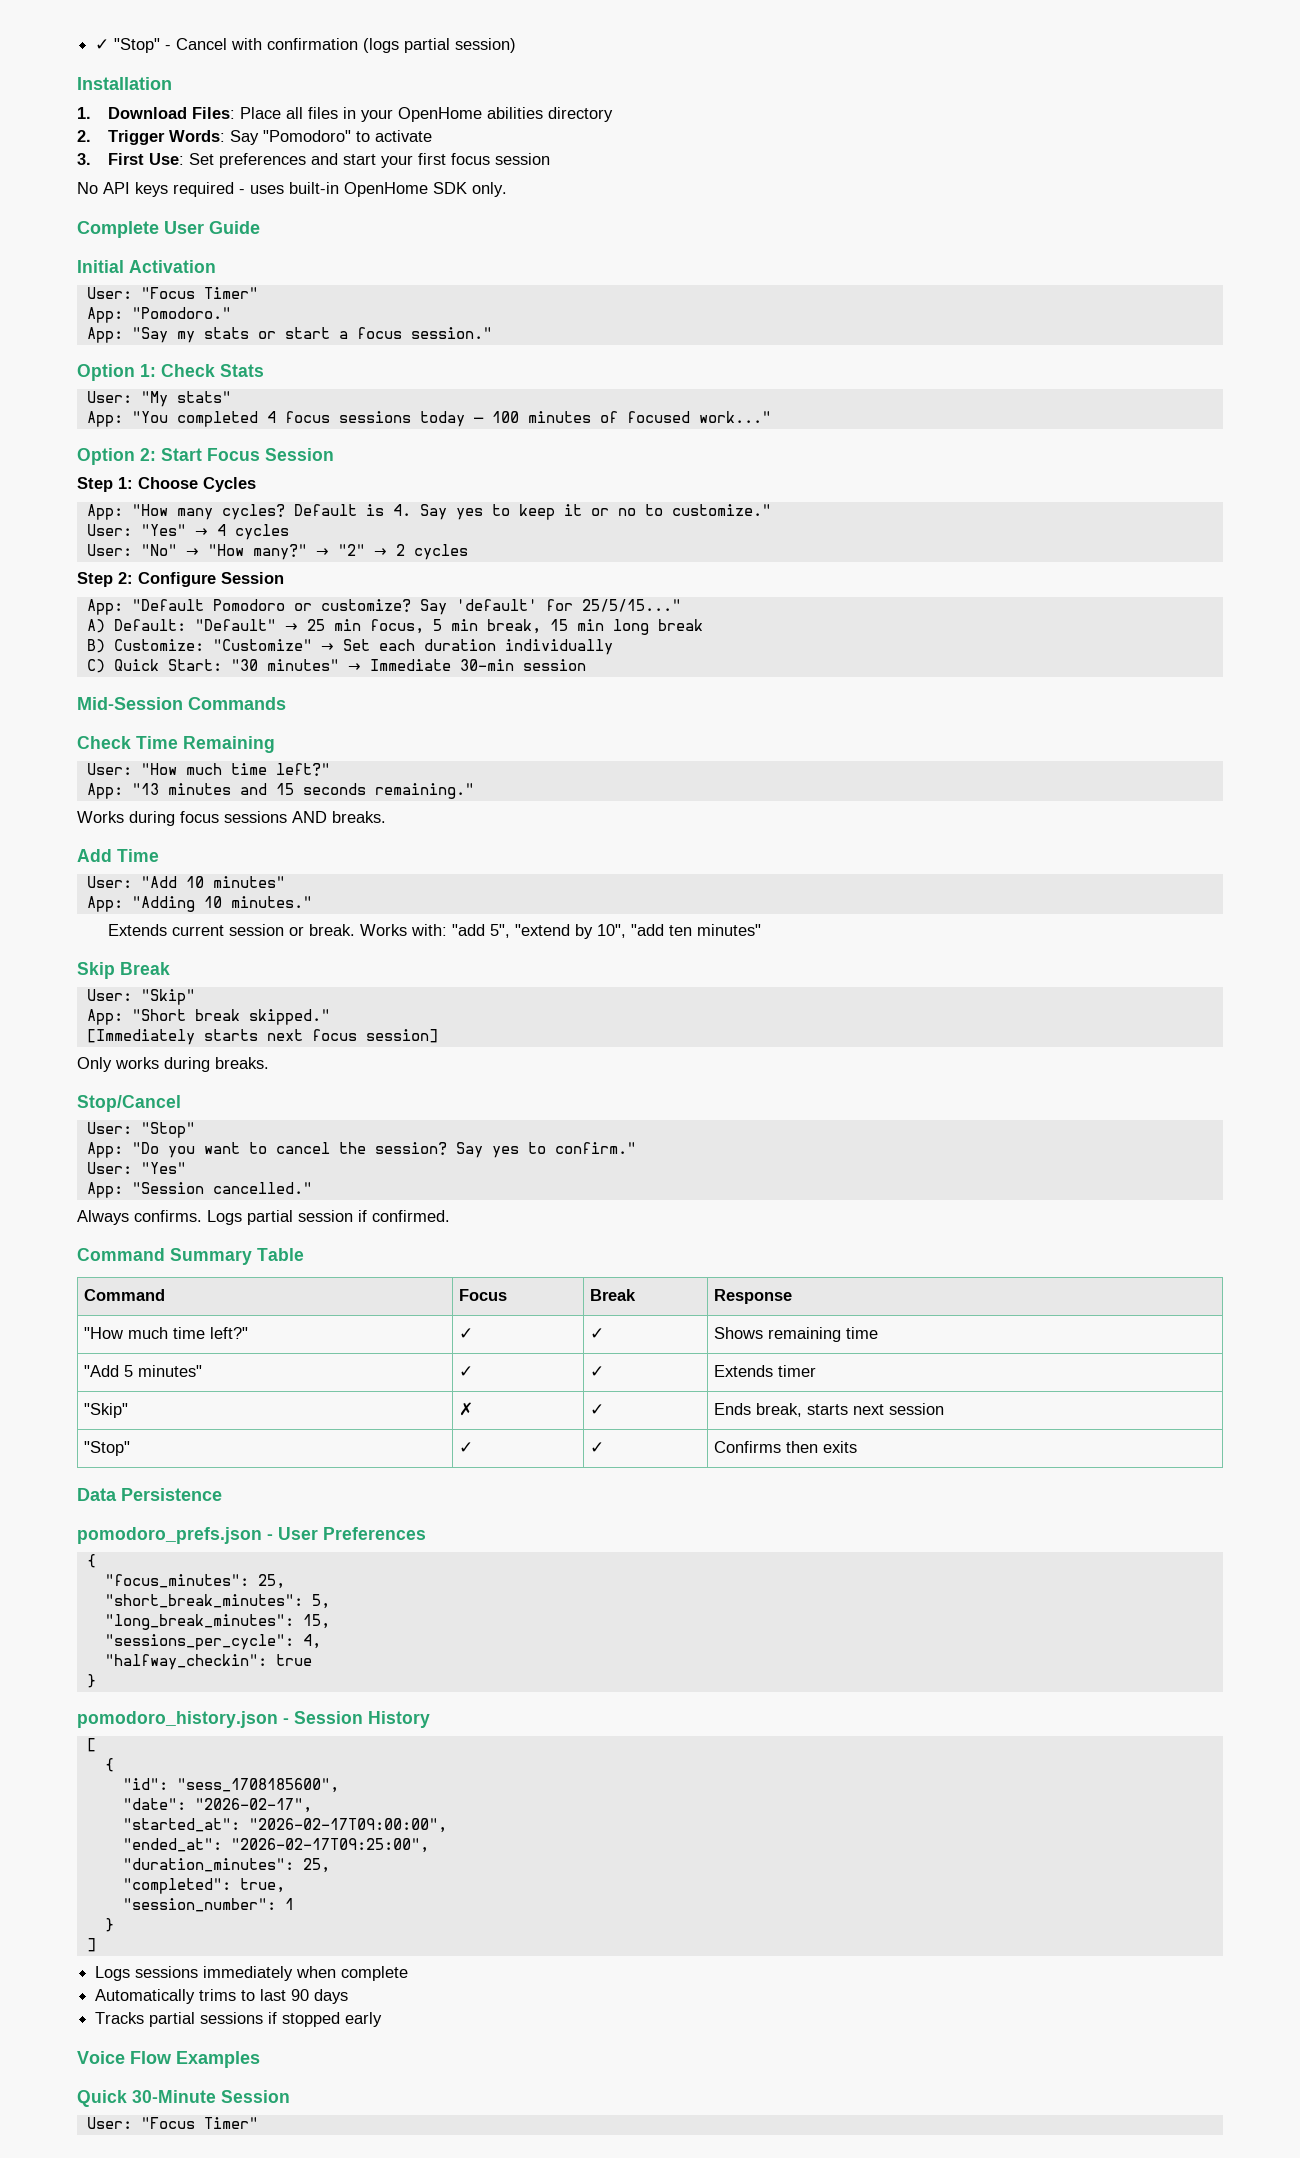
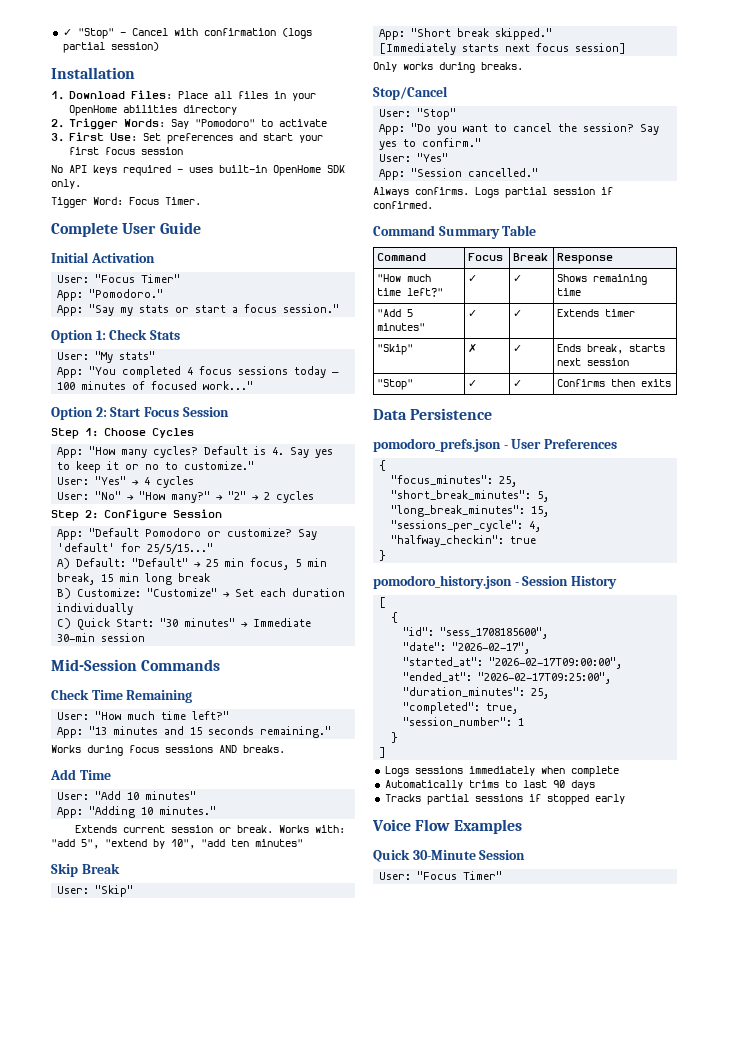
(507, 189) none -> [51,197,201,208] // Tigger Word: Focus Timer.

